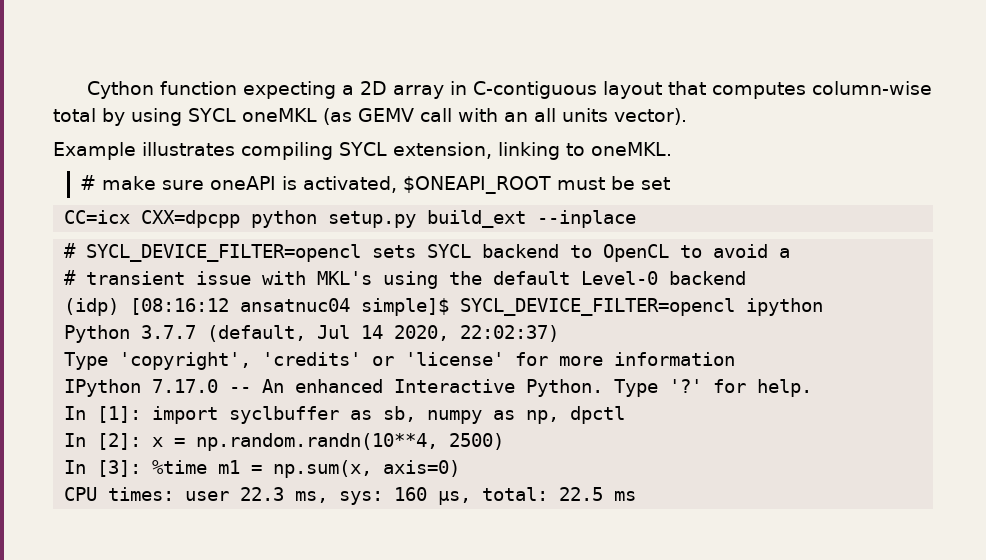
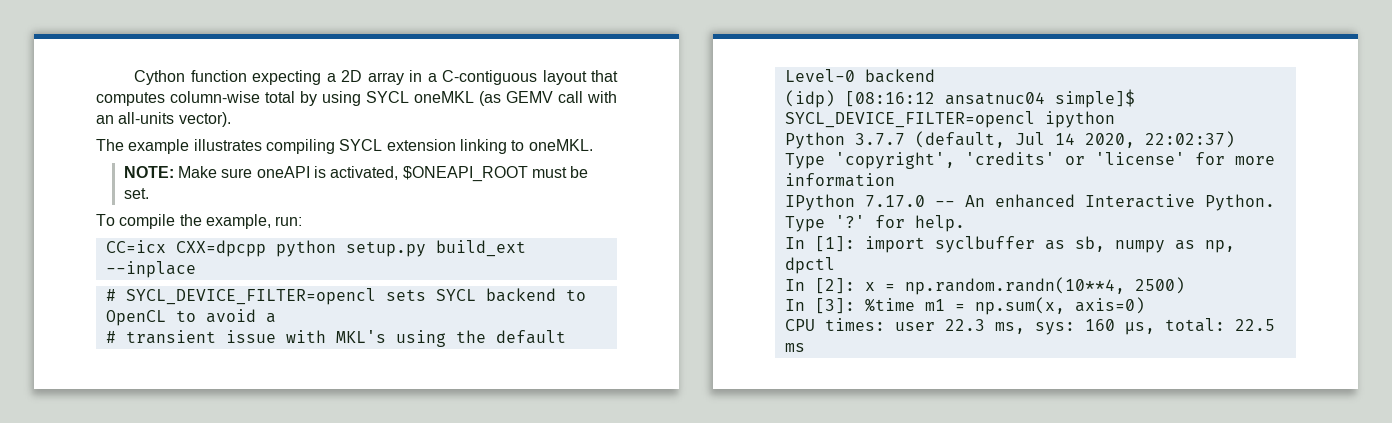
(467, 88) none -> [427,73,437,82] a
[533,108,608,122] all units -> [118,112,175,124] all-units
[53,142,136,160] Example -> [96,139,190,154] The example
[392,142,492,159] extension, -> [386,139,456,151] extension
[79,175,156,190] # make -> [123,166,217,178] NOTE: Make
[640,177,670,190] set -> [123,188,149,199] [96,214,303,229] set. // To compile the example, run:

